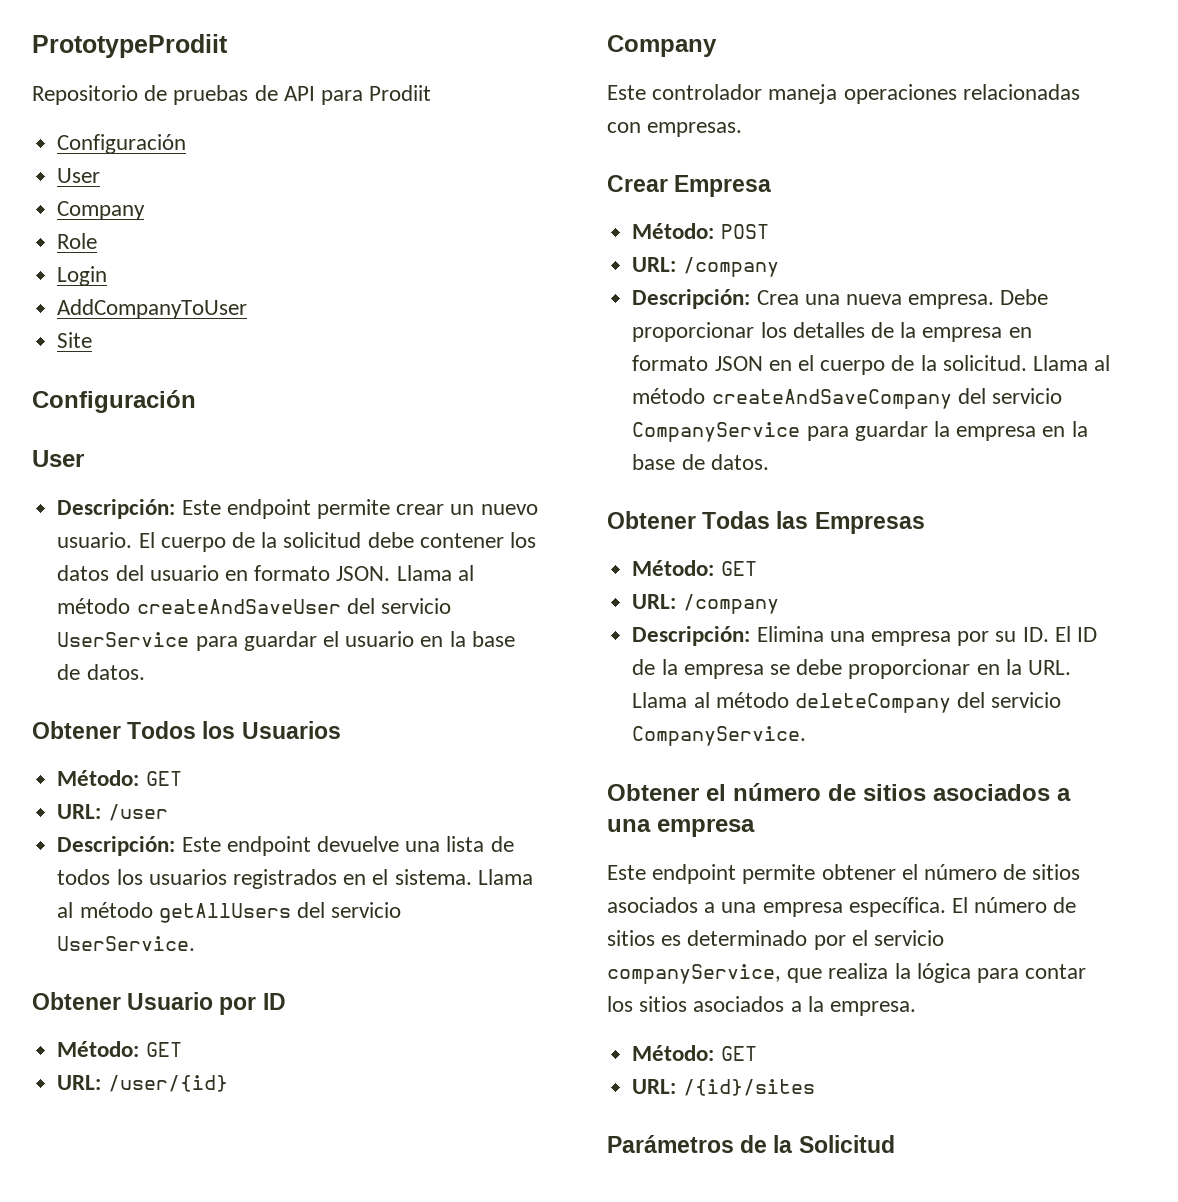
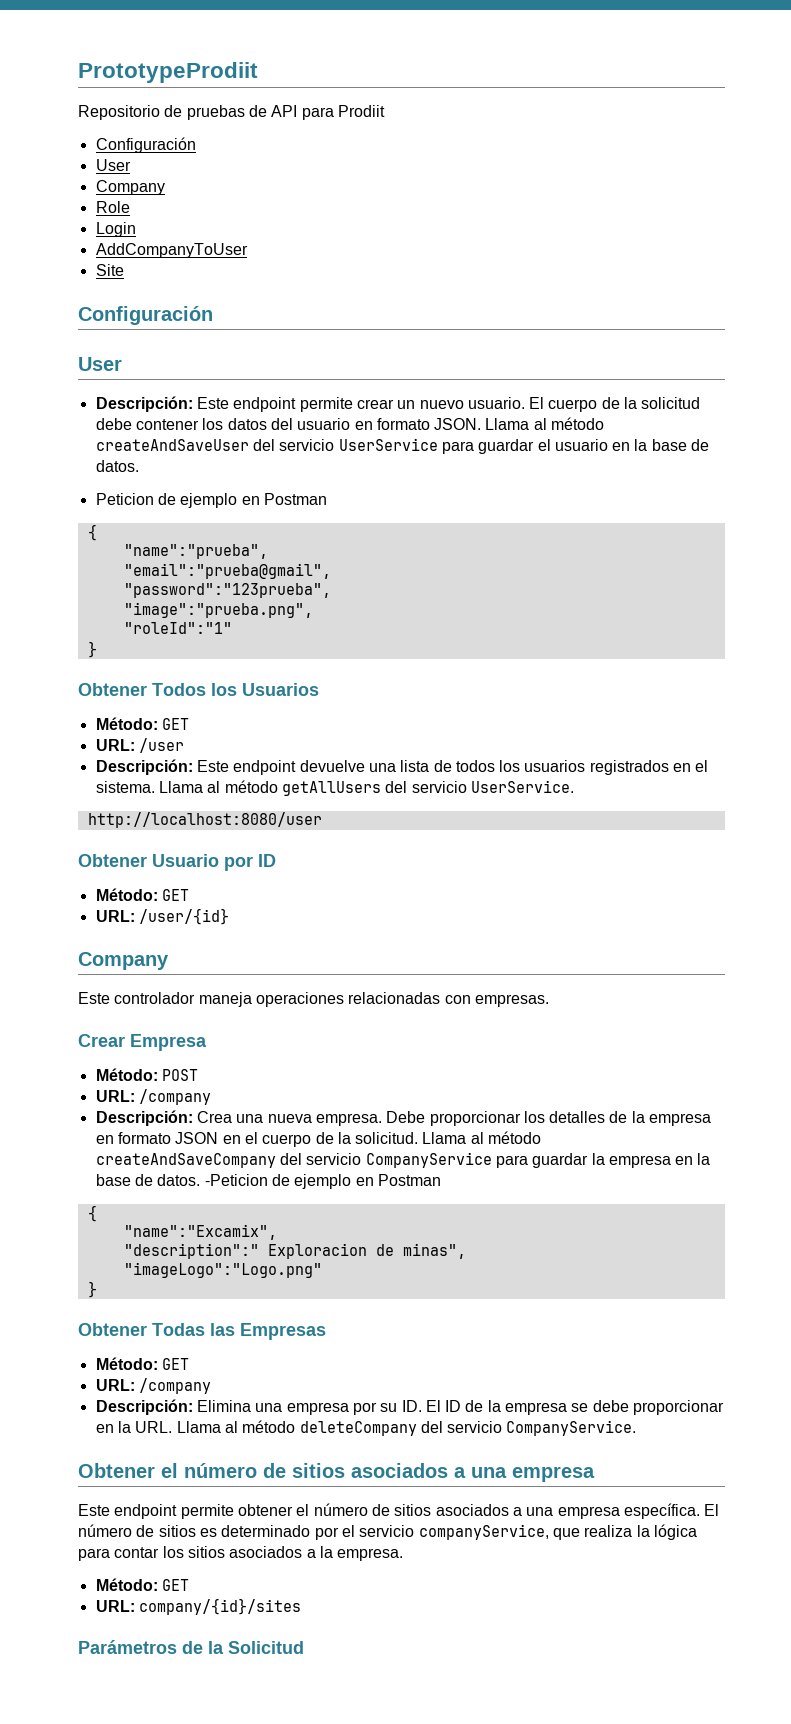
(145, 672) none -> [95,493,327,508] [87,524,97,541] [123,544,268,559] [123,563,331,579] [123,583,331,598] [123,602,313,618] [123,622,232,634] [87,641,97,658] // Peticion de ejemplo en Postman // { // "name":"prueba", // "email":"prueba@gmail", // "password":"123prueba", // "image":"prueba.png", // "roleId":"1" // }
(196, 943) none -> [87,812,322,828] // http://localhost:8080/user
(769, 462) none -> [204,1174,441,1189] [87,1205,97,1222] [123,1224,277,1240] [123,1243,466,1259] [123,1262,322,1278] [87,1281,97,1298] -Peticion de ejemplo en Postman // { // "name":"Excamix", // "description":" Exploracion de minas", // "imageLogo":"Logo.png" // }
[682,1079,815,1096] /{id}/sites -> [138,1598,301,1615] company/{id}/sites

